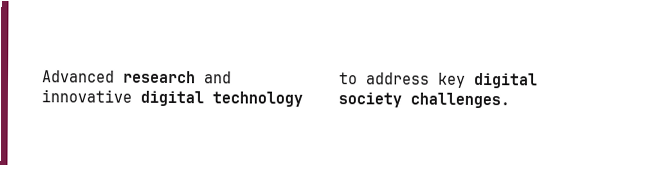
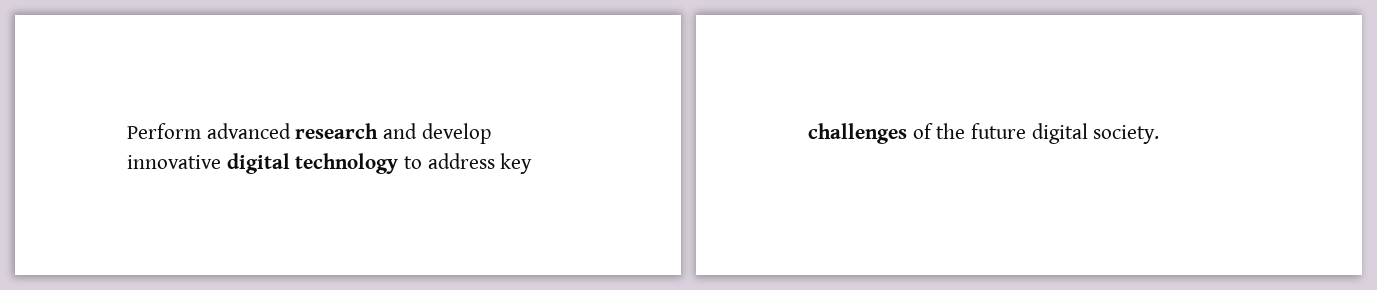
[42,70,115,83] Advanced -> [127,123,291,139] Perform advanced
(232, 77) none -> [421,123,491,144] develop
[473,72,538,89] [338,92,510,109] digital society challenges. -> [808,123,1160,144] challenges of the future digital society.

